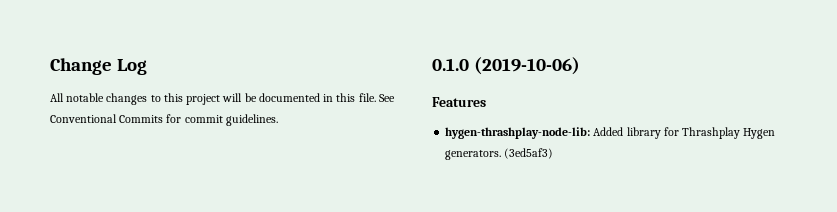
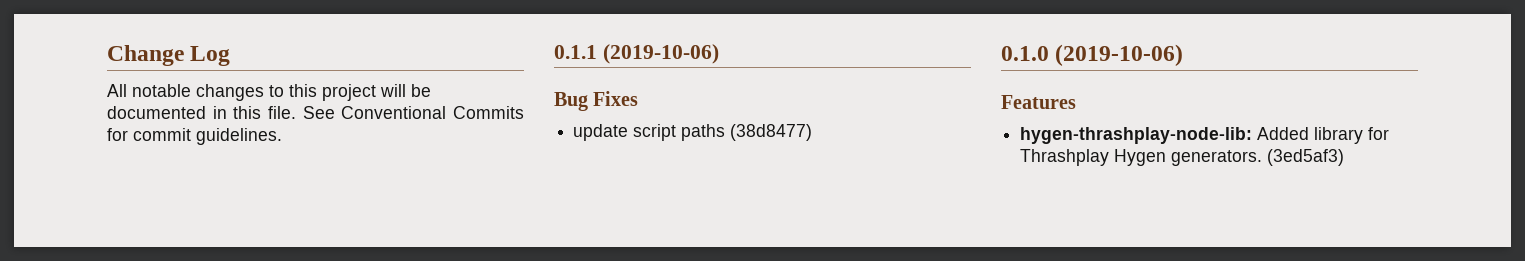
(278, 120) none -> [554,44,719,64] [554,91,639,111] [573,124,813,141] // 0.1.1 (2019-10-06) // Bug Fixes // update script paths (38d8477)

